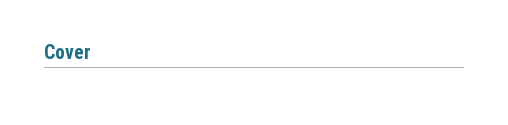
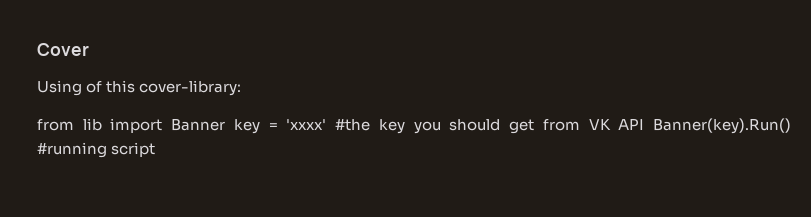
(91, 51) none -> [37,80,242,96] [37,118,792,134] [37,142,156,158] // Using of this cover-library: // from lib import Banner key = 'xxxx' #the key you should get from VK API Banner(key).Run() #running script

